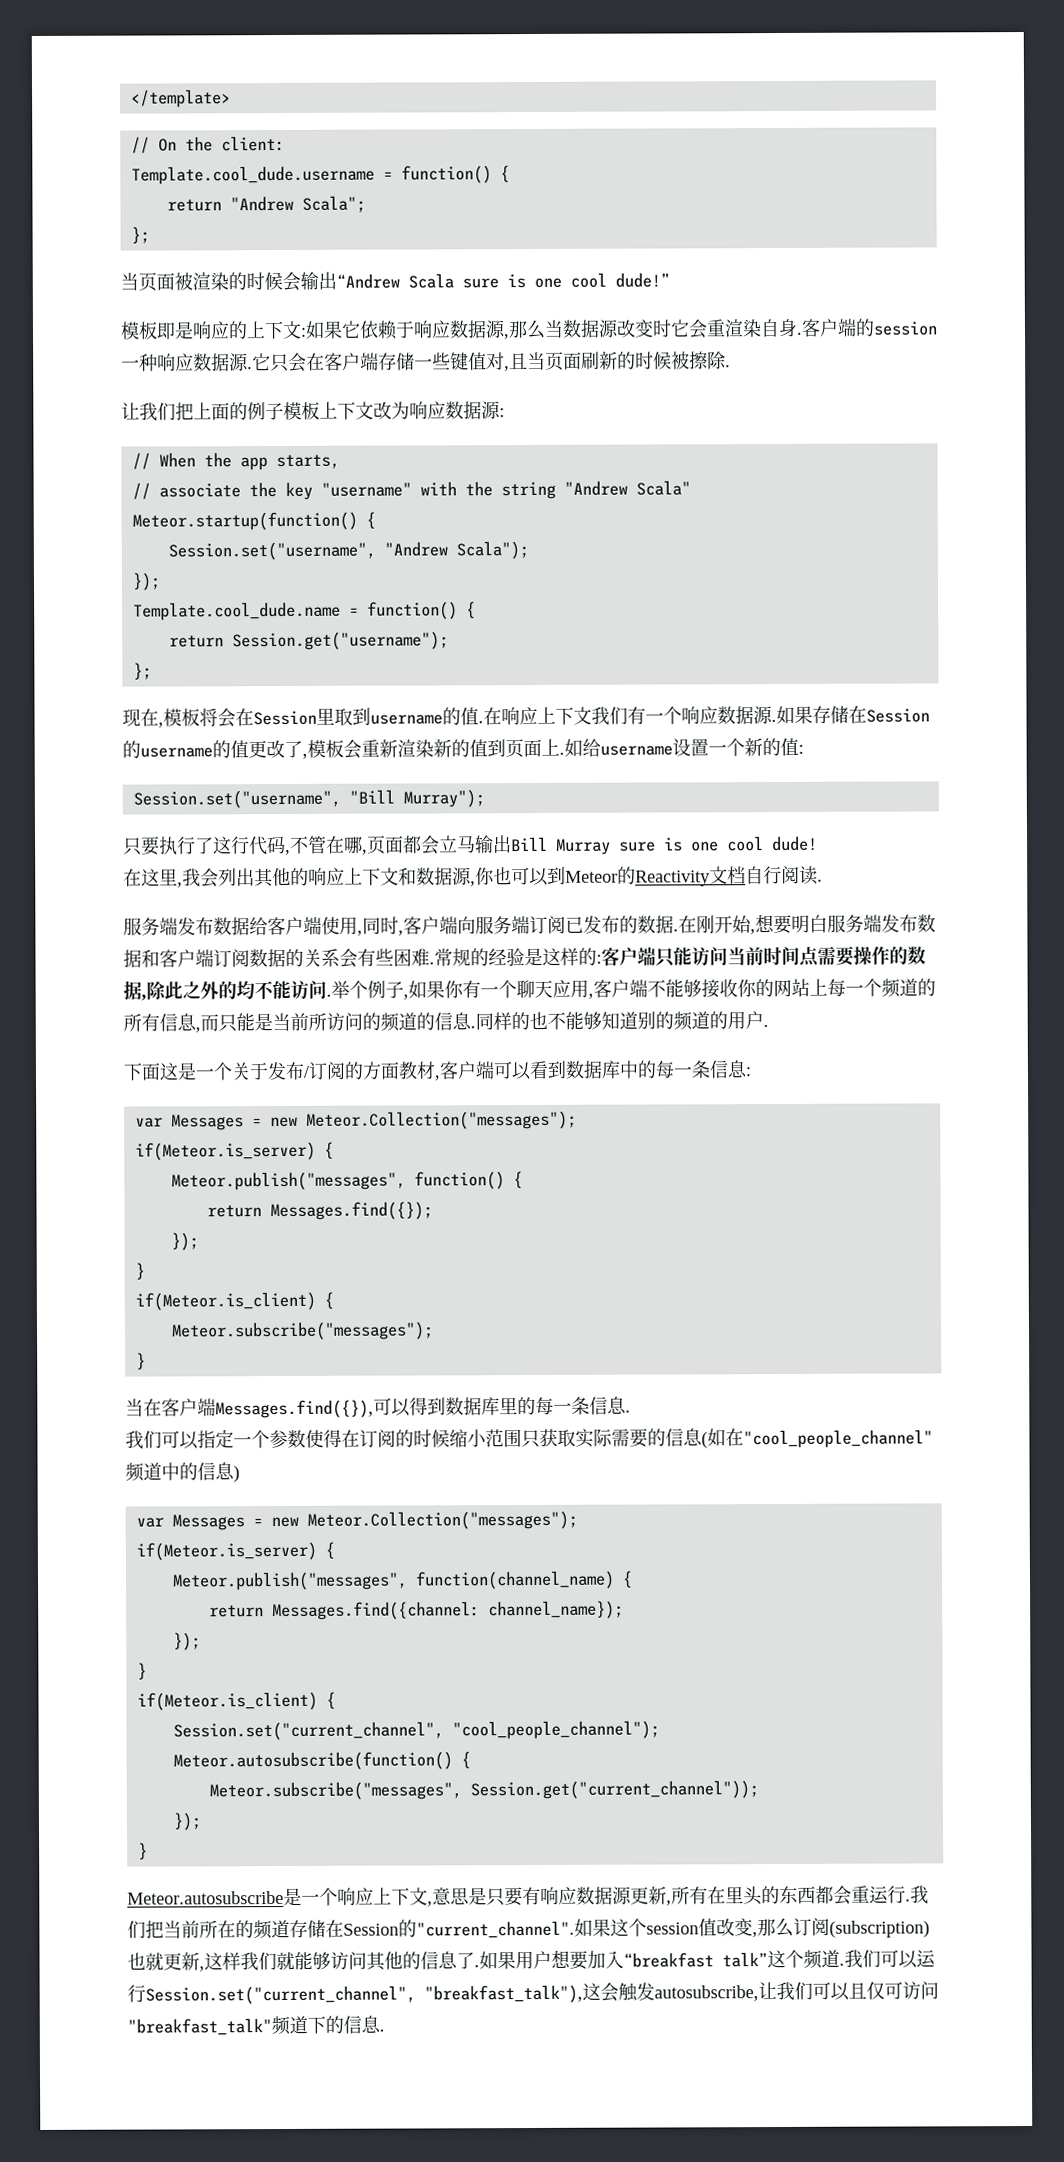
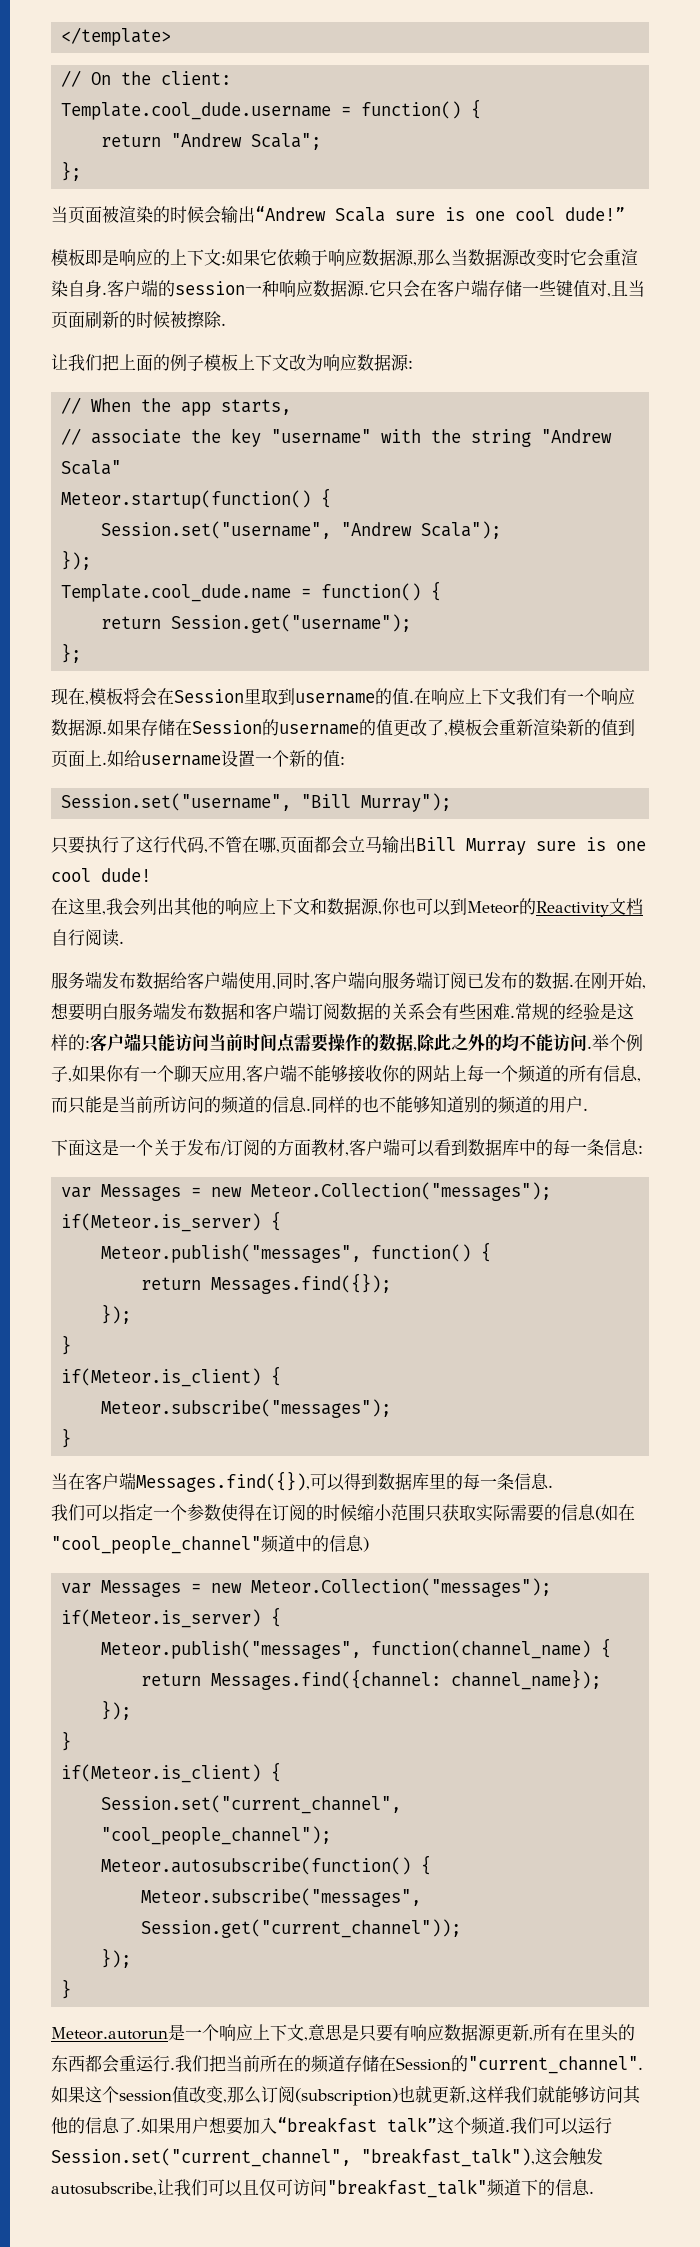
[127,1891,284,1905] Meteor.autosubscribe -> [51,2027,168,2040] Meteor.autorun

